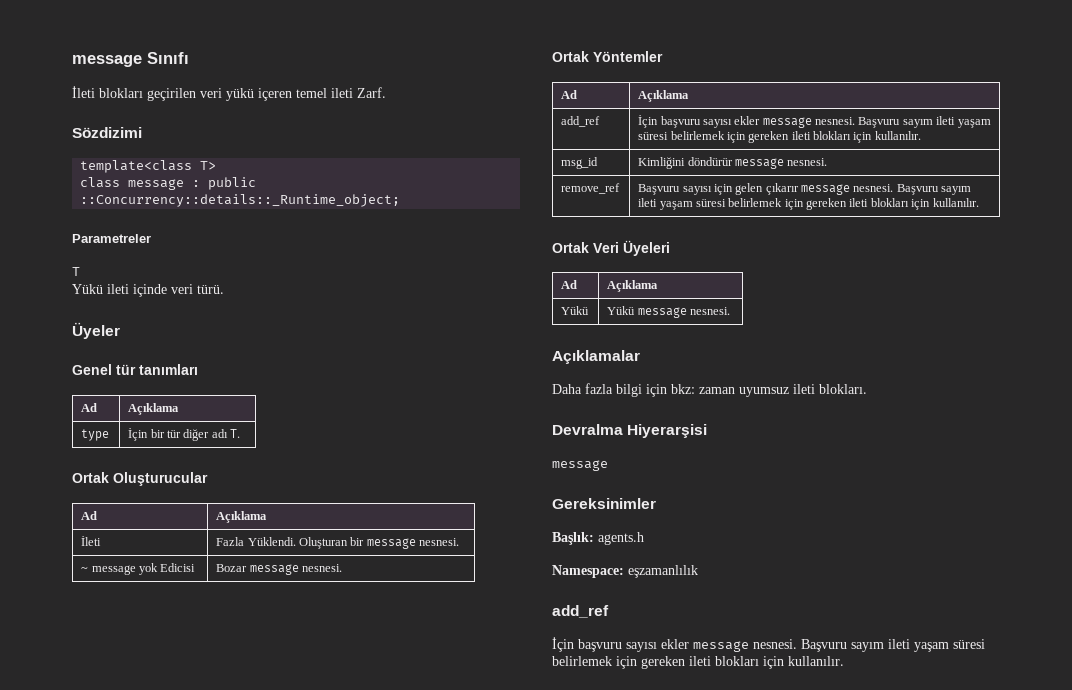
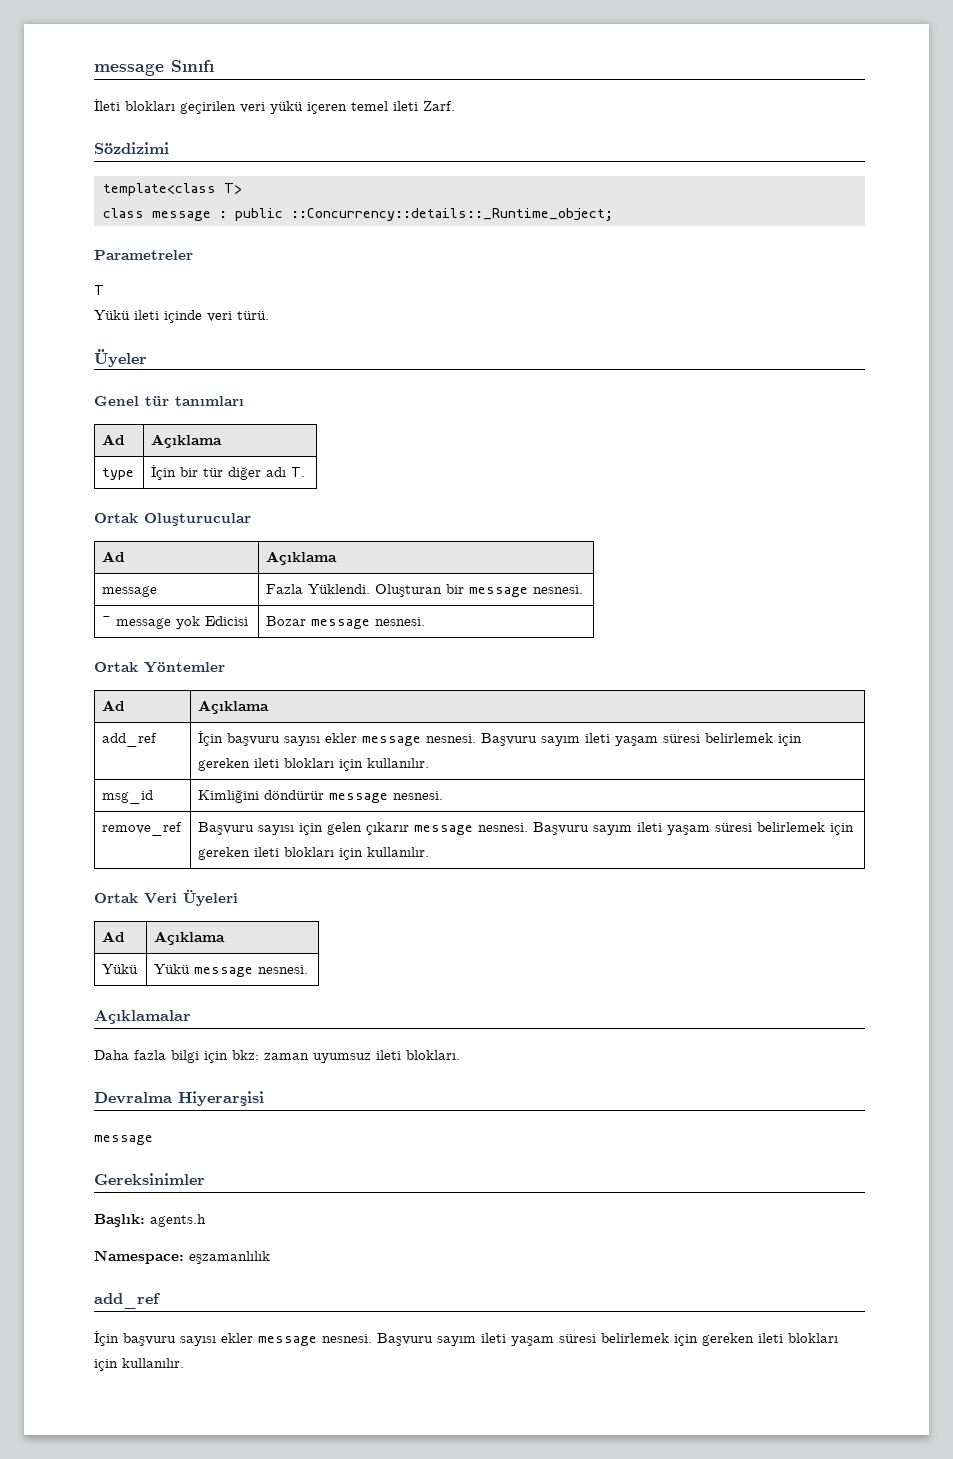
[81,536,102,546] İleti -> [102,586,158,597] message

